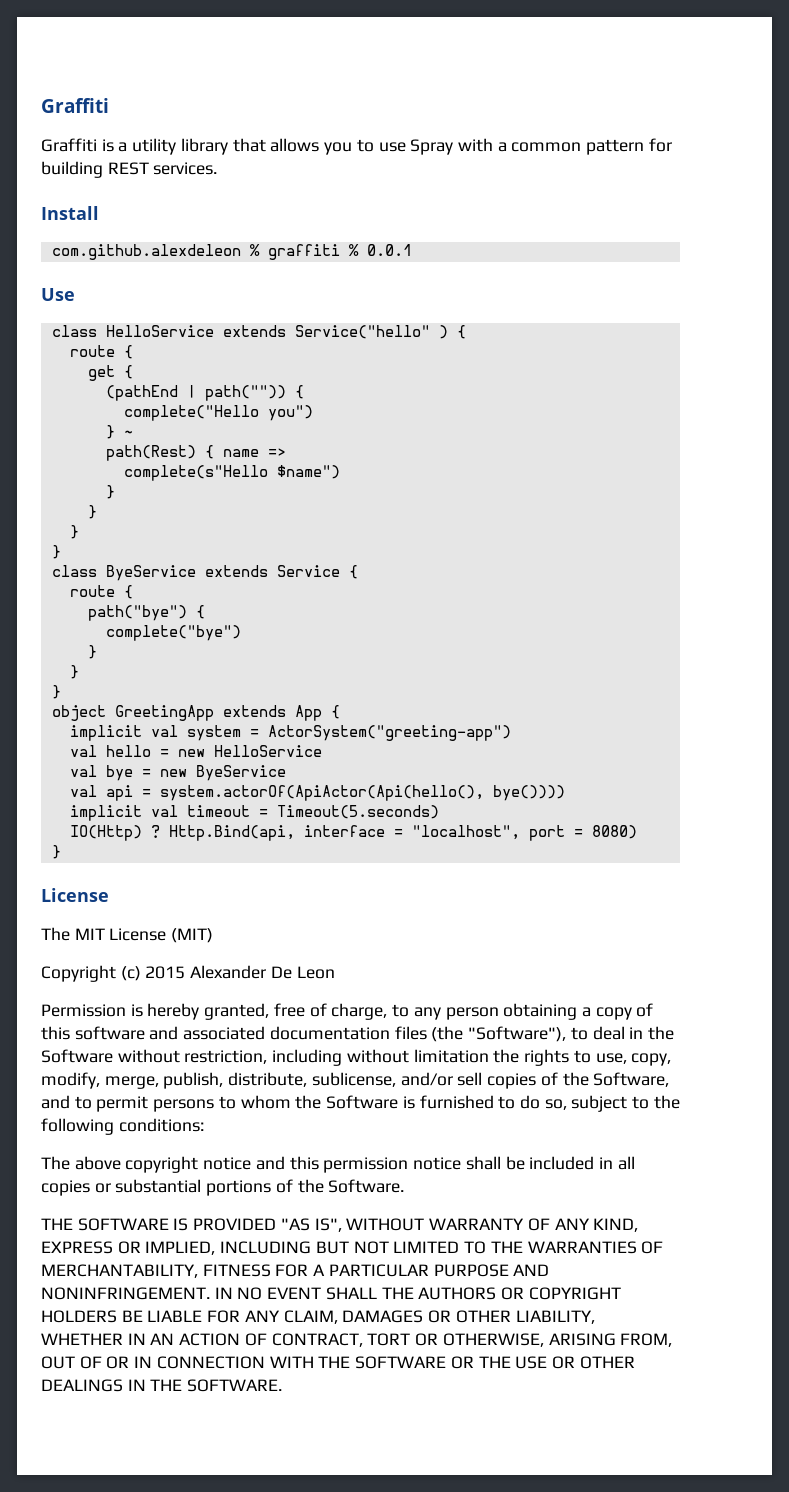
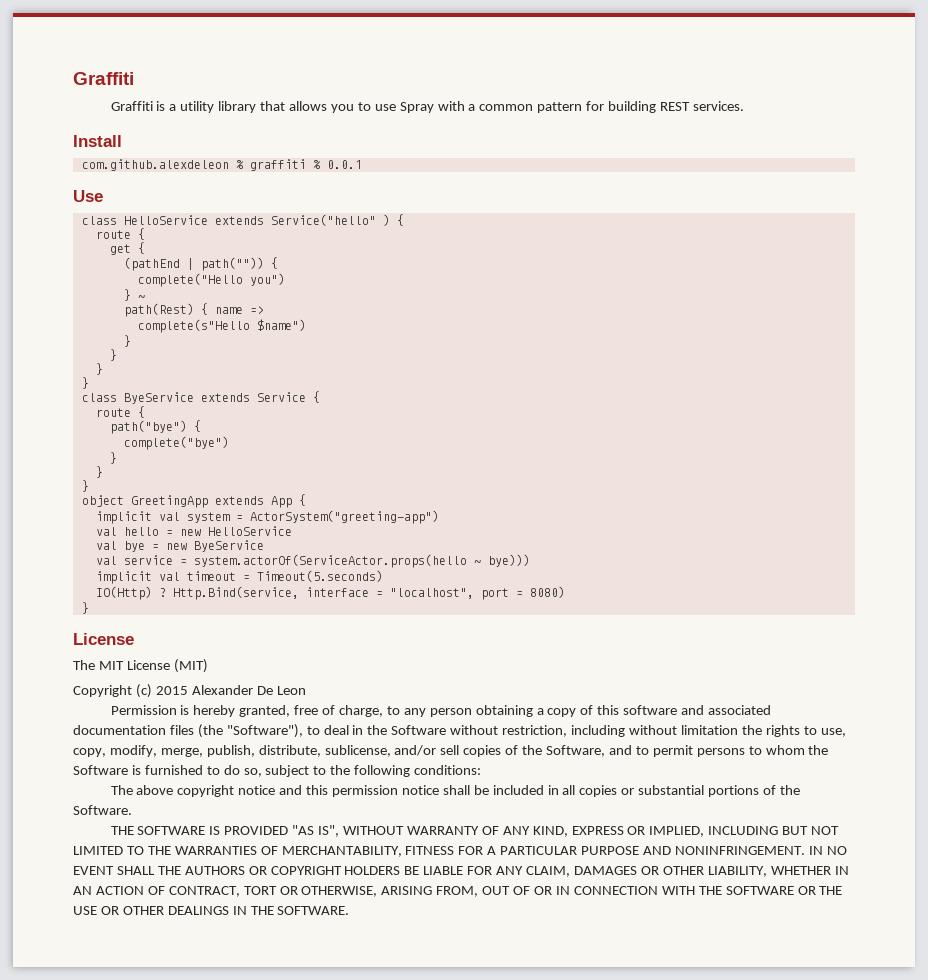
[105,785,565,801] api = system.actorOf(ApiActor(Api(hello(), bye()))) -> [123,554,530,568] service = system.actorOf(ServiceActor.props(hello ~ bye)))
[168,825,295,841] Http.Bind(api, -> [172,586,299,600] Http.Bind(service,

